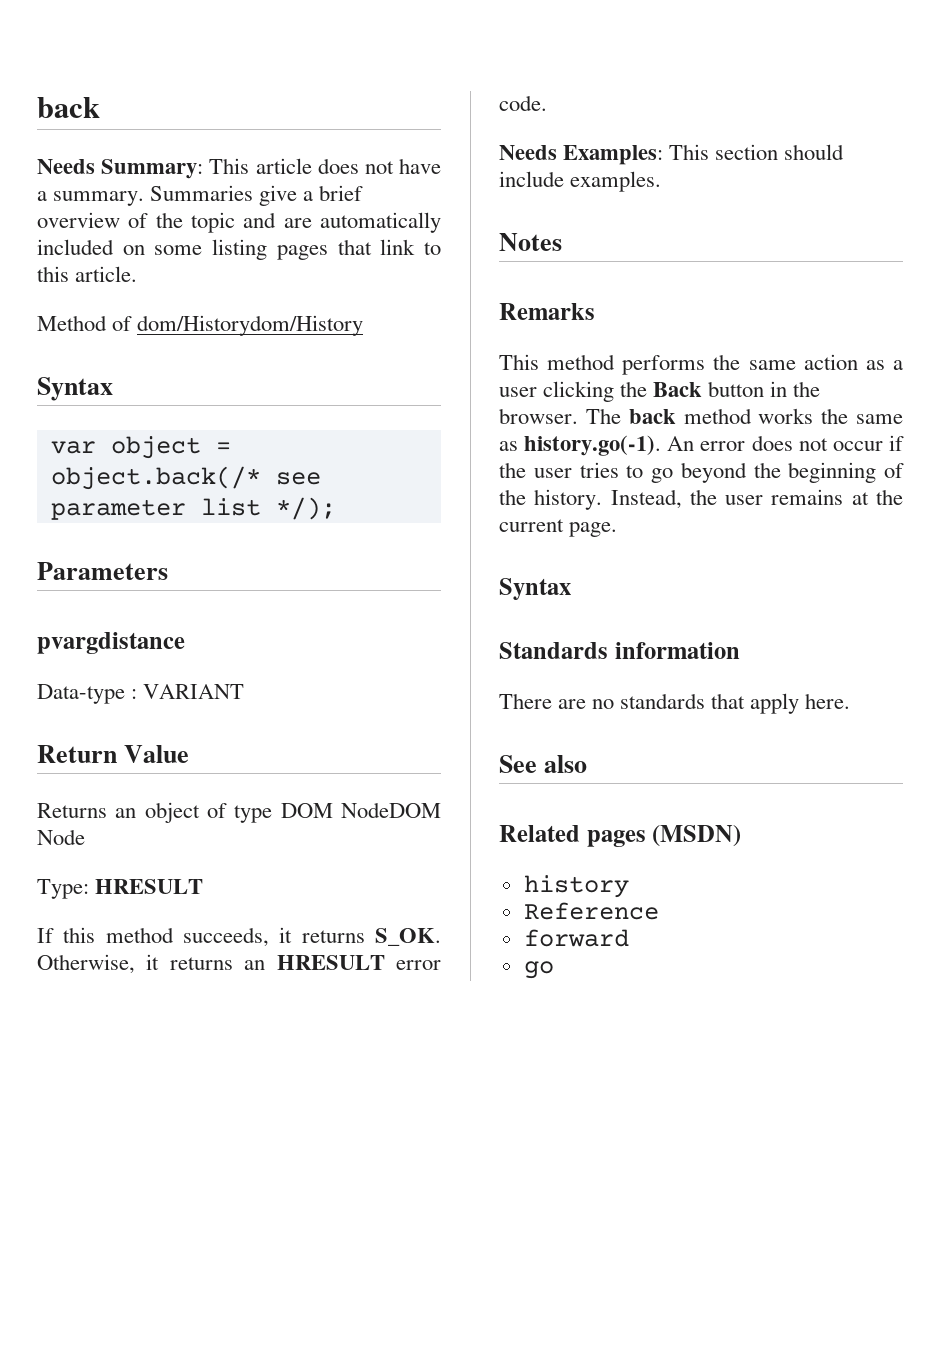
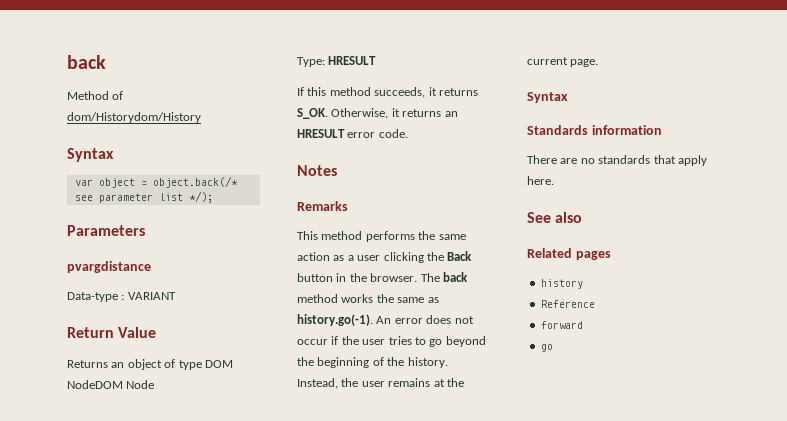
[37,97,100,118] [37,158,442,179] [37,185,364,206] [37,212,442,233] [37,239,442,260] [37,266,138,282] back // Needs Summary: This article does not have a summary. Summaries give a brief overview of the topic and are automatically included on some listing pages that link to this article. -> [67,55,106,69] back
[499,144,845,165] [499,171,662,192] // Needs Examples: This section should include examples. -> (408, 133) none
[652,825,742,847] (MSDN) -> (611, 255) none

